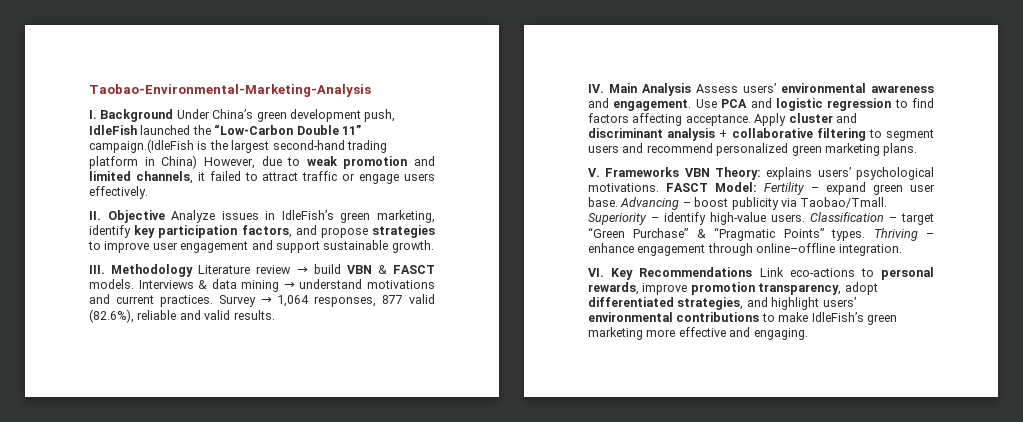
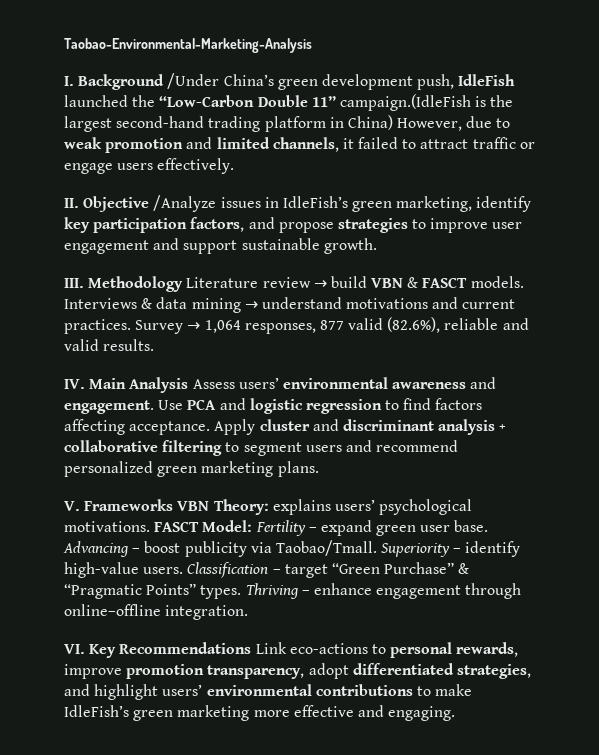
[176,109,210,119] Under -> [167,73,220,89] /Under
[171,210,216,223] Analyze -> [153,195,217,212] /Analyze

